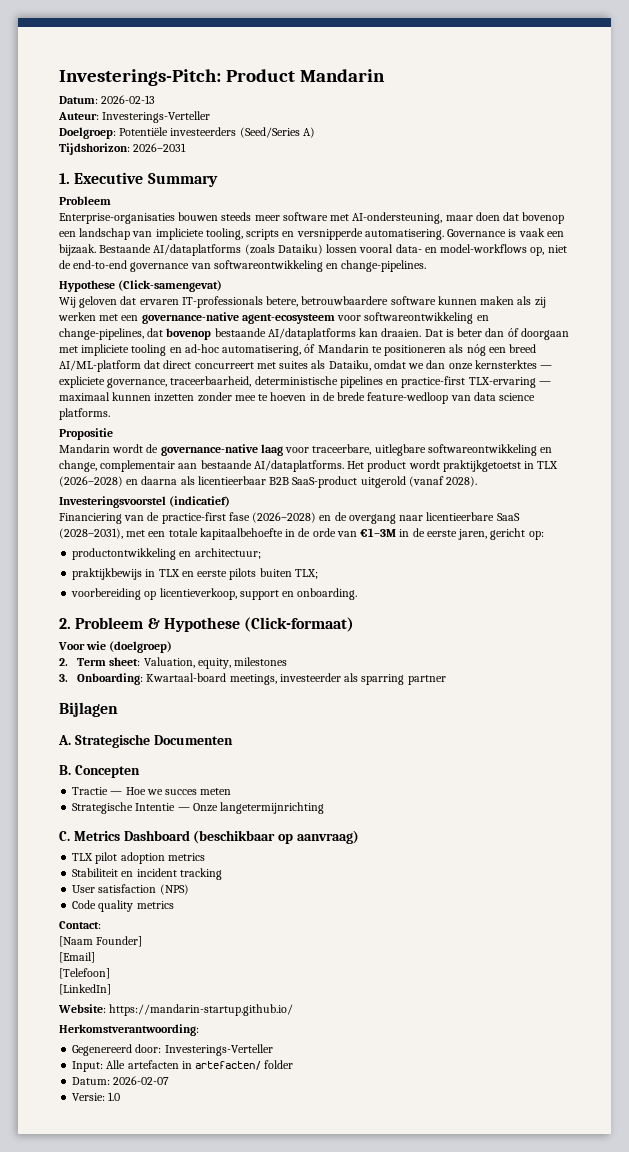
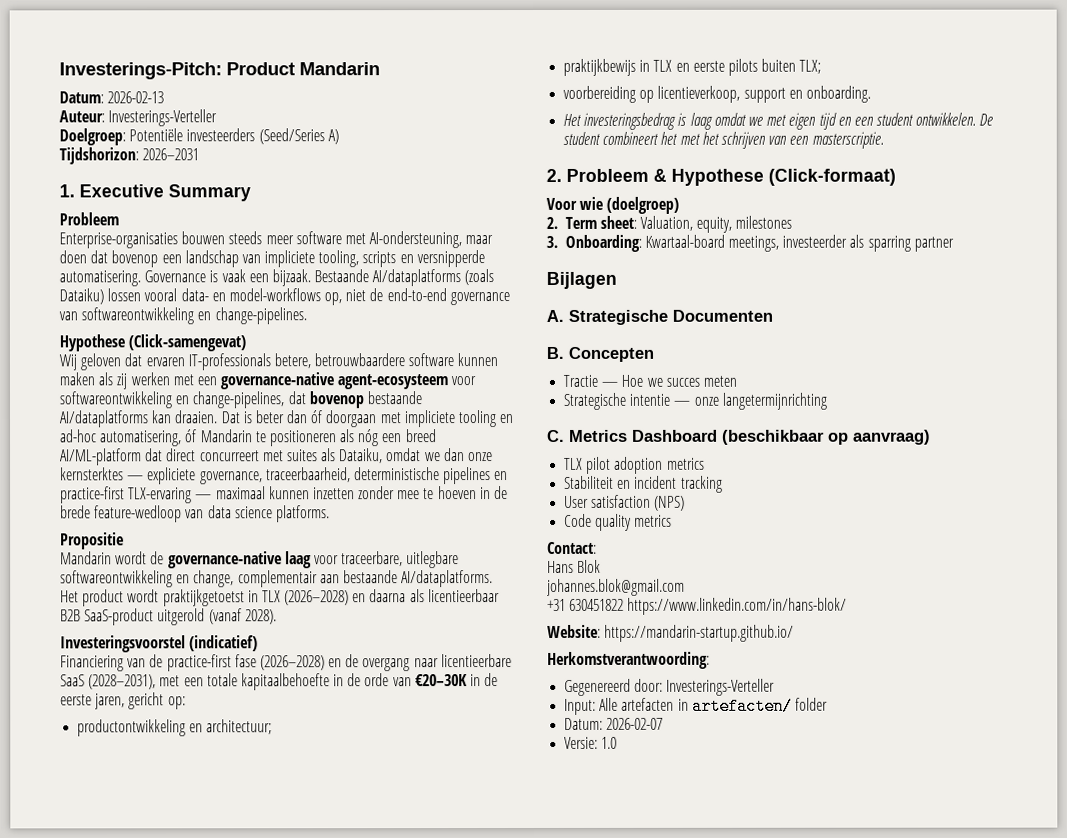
[360,528,397,537] €1–3M -> [414,674,468,687] €20–30K
(358, 594) none -> [563,112,994,130] [563,131,884,149] // Het investeringsbedrag is laag omdat we met eigen tijd en een student ontwikkelen. De student combineert het met het schrijven van een masterscriptie.
[135,803,218,812] Intentie — Onze -> [629,393,719,406] intentie — onze
[59,936,143,947] [59,952,95,963] [59,968,110,979] [59,984,111,995] [Naam Founder] // [Email] // [Telefoon] // [LinkedIn] -> [547,559,602,573] [546,578,685,596] [547,597,848,615] Hans Blok // johannes.blok@gmail.com // +31 630451822 https://www.linkedin.com/in/hans-blok/

